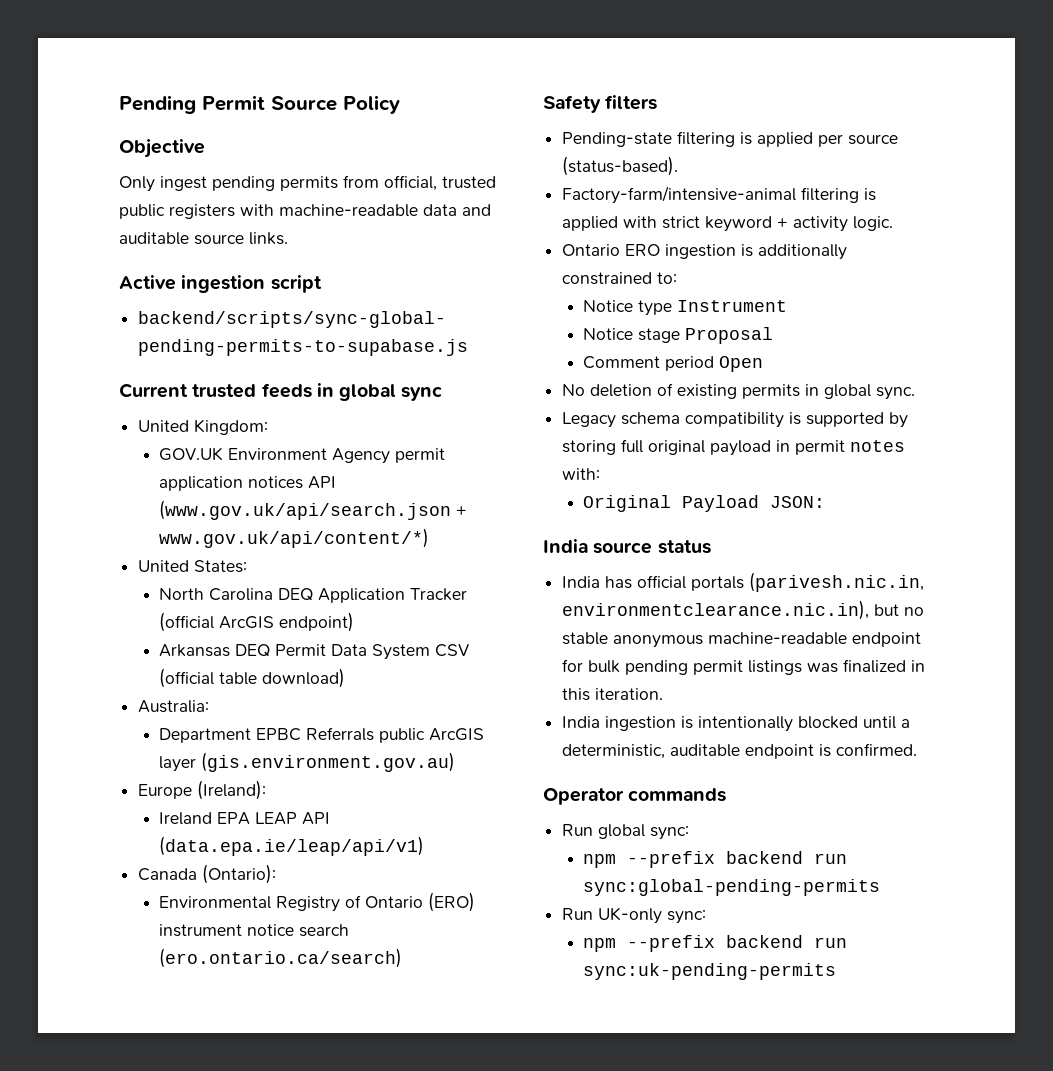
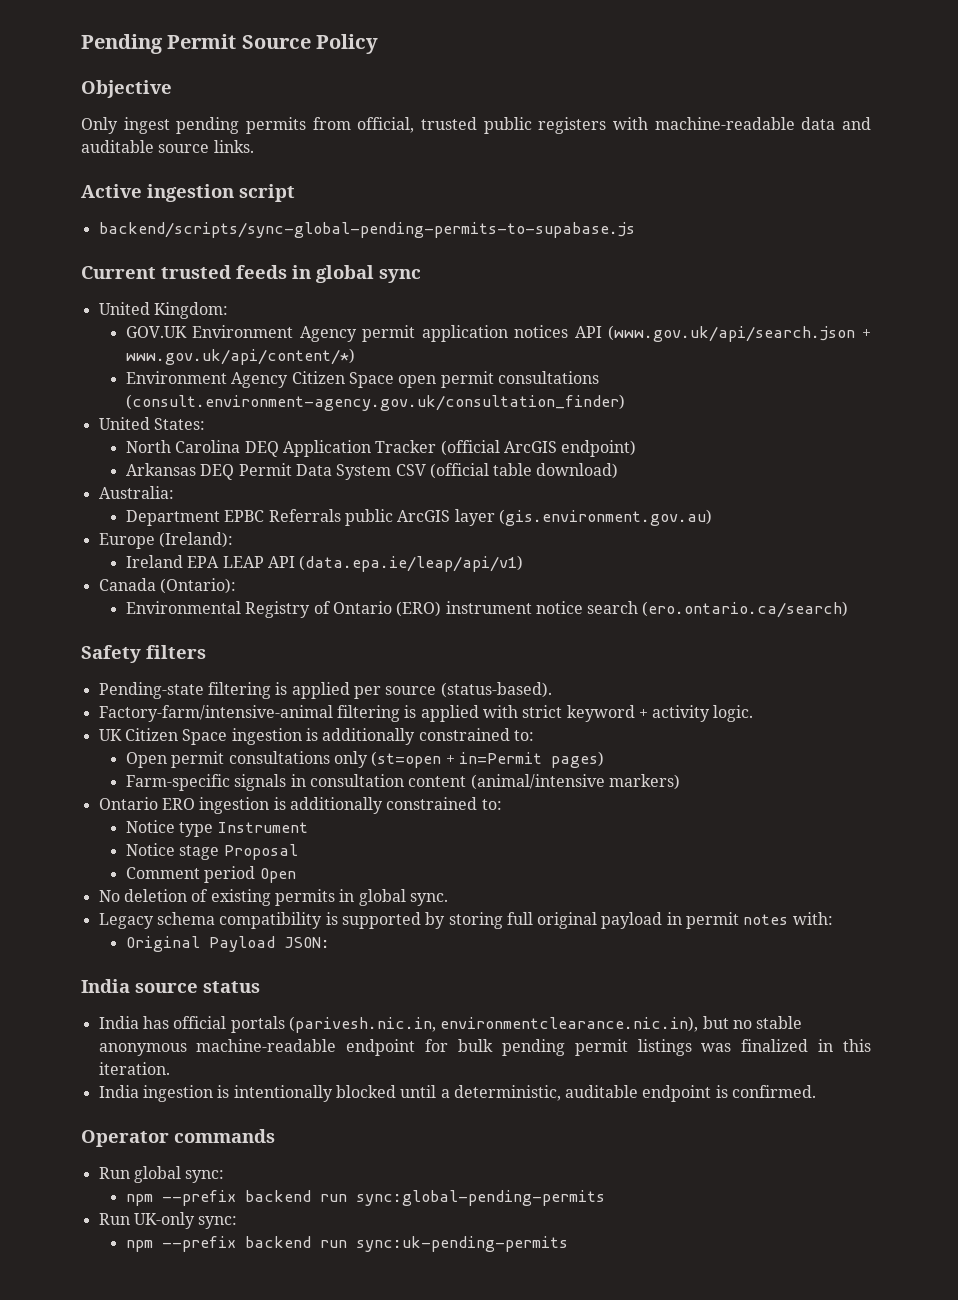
(430, 538) none -> [125,371,599,388] [125,394,625,411] // Environment Agency Citizen Space open permit consultations (consult.environment-agency.gov.uk/consultation_finder)
(894, 223) none -> [98,728,534,745] [125,751,604,768] [125,774,680,791] // UK Citizen Space ingestion is additionally constrained to: // Open permit consultations only (st=open + in=Permit pages) // Farm-specific signals in consultation content (animal/intensive markers)

